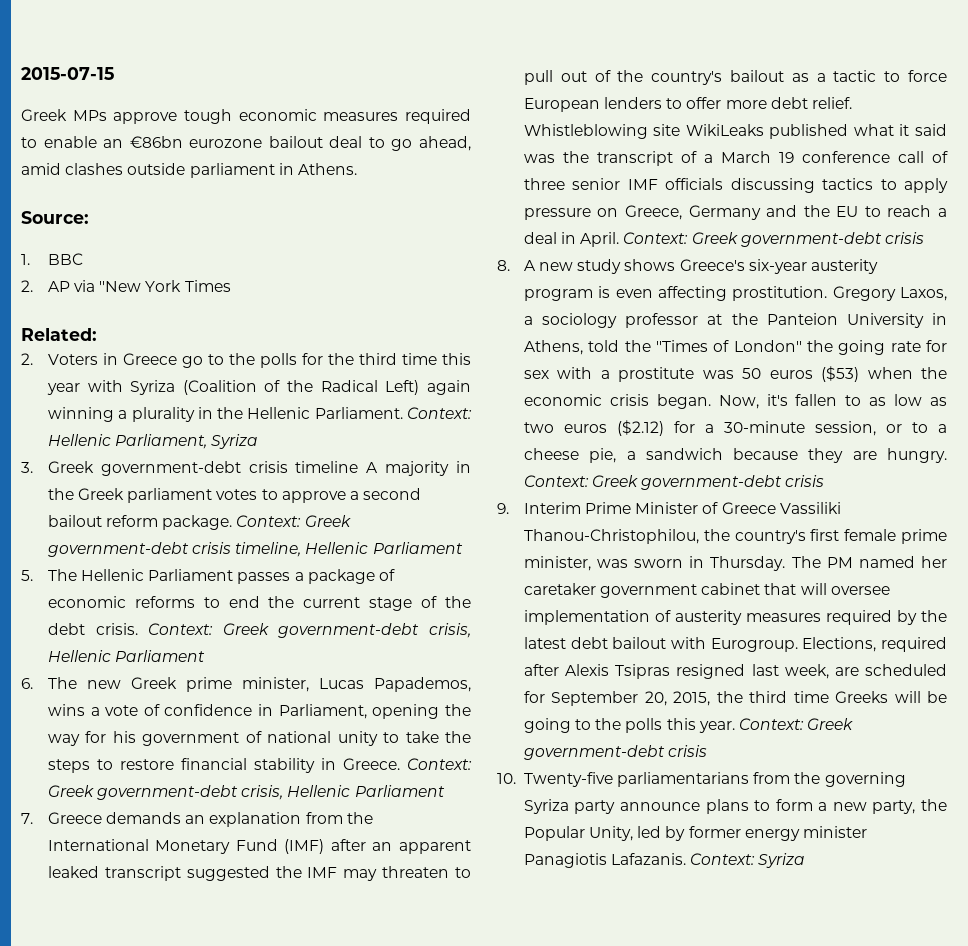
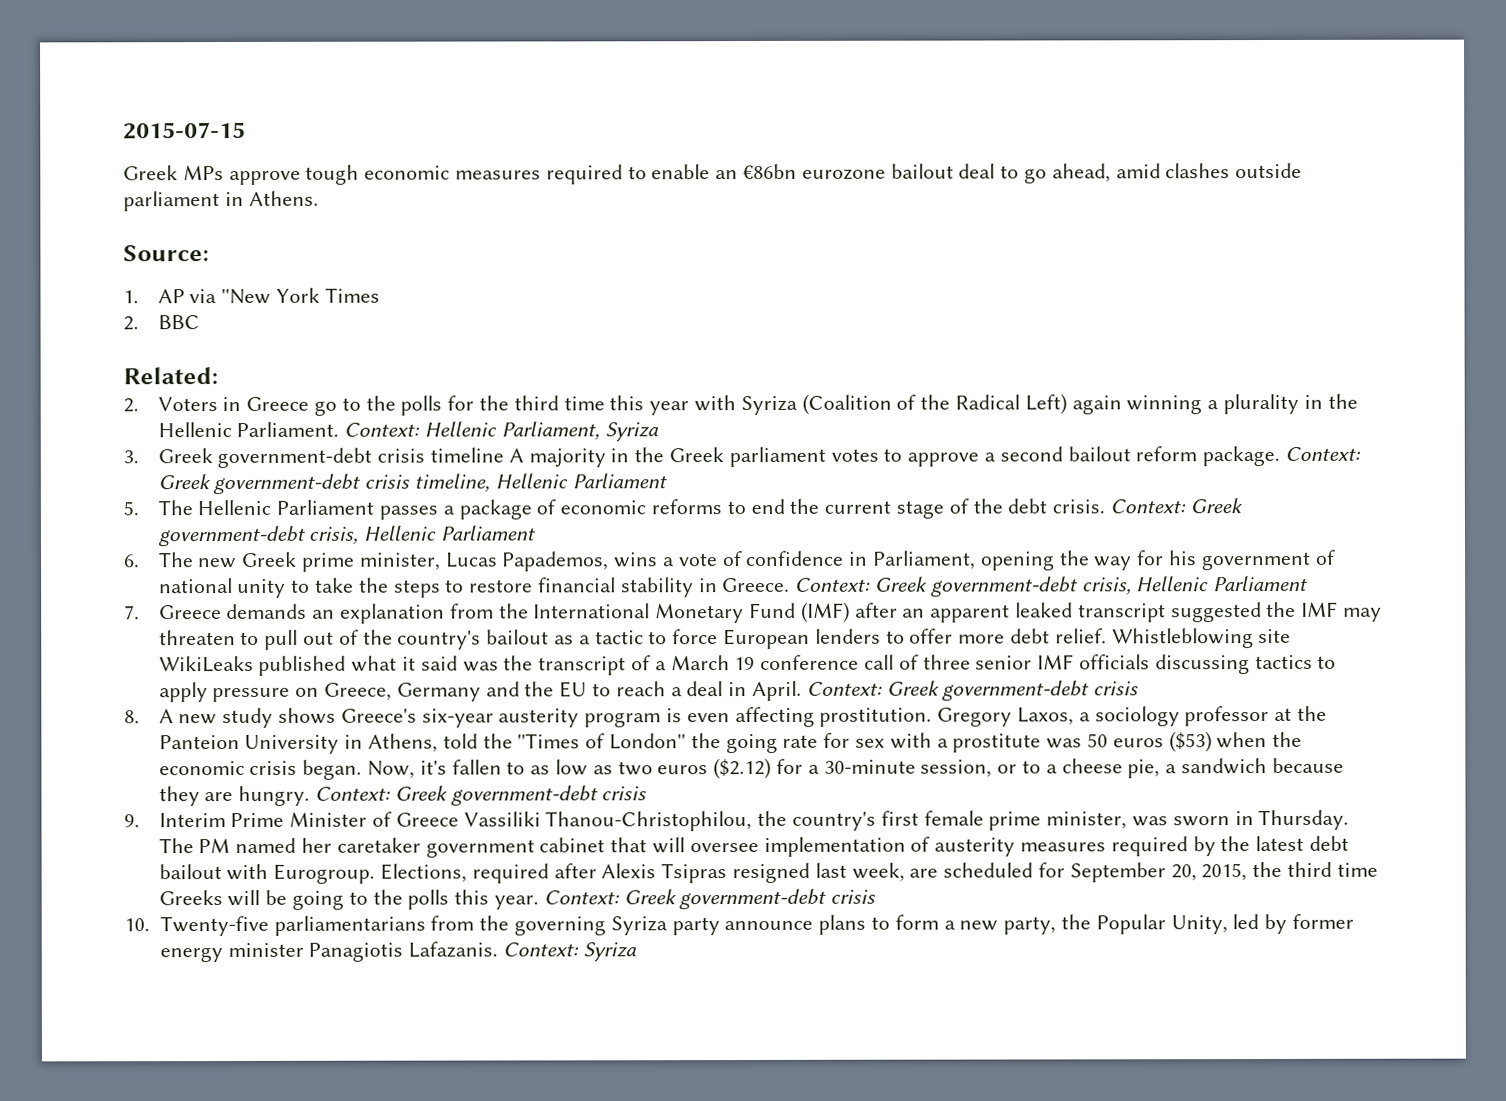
[47,253,83,265] [21,280,33,292] BBC // 2. -> (139, 297) none
(231, 286) none -> [123,315,200,331] // 2. BBC

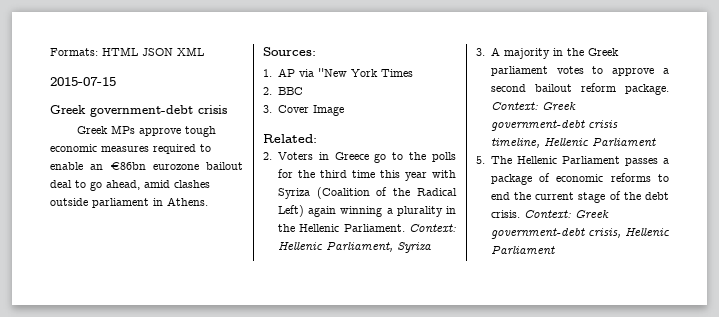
[123,121,246,140] 2015-07-15 -> [50,47,204,56] [50,77,116,86] [50,105,227,117] Formats: HTML JSON XML // 2015-07-15 // Greek government-debt crisis
[123,245,209,262] Source: -> [263,47,316,56] Sources:
(200, 322) none -> [263,105,344,116] // 3. Cover Image
[157,447,504,469] Greek government-debt crisis timeline -> (485, 52) none
[124,549,1336,572] [158,575,1309,598] [124,601,1383,624] [158,628,1292,650] [158,654,1337,676] [158,680,1140,703] [124,705,1328,729] [158,731,1303,754] [158,757,1344,780] [158,785,648,807] [124,809,1350,832] [158,835,1350,858] [158,861,1378,884] [158,888,877,910] [124,913,1355,937] [159,941,637,963] // 6. The new Greek prime minister, Lucas Papademos, wins a vote of confidence in Parliament, opening the way for his government of national unity to take the steps to restore financial stability in Greece. Context: Greek government-debt crisis, Hellenic Parliament // 7. Greece demands an explanation from the International Monetary Fund (IMF) after an apparent leaked transcript suggested the IMF may threaten to pull out of the country's bailout as a tactic to force European lenders to offer more debt relief. Whistleblowing site WikiLeaks published what it said was the transcript of a March 19 conference call of three senior IMF officials discussing tactics to apply pressure on Greece, Germany and the EU to reach a deal in April. Context: Greek government-debt crisis // 8. A new study shows Greece's six-year austerity program is even affecting prostitution. Gregory Laxos, a sociology professor at the Panteion University in Athens, told the ''Times of London'' the going rate for sex with a prostitute was 50 euros ($53) when the economic crisis began. Now, it's fallen to as low as two euros ($2.12) for a 30-minute session, or to a cheese pie, a sandwich because they are hungry. Context: Greek government-debt crisis // 9. Interim Prime Minister of Greece Vassiliki Thanou-Christophilou, the country's first female prime minister, was sworn in Thursday. The PM named her caretaker government cabinet that will oversee implementation of austerity measures required by the latest debt bailout with Eurogroup. Elections, required after Alexis Tsipras resigned last week, are scheduled for September 20, 2015, the third time Greeks will be going to the polls this year. Context: Greek government-debt crisis // 10. Twenty-five parliamentarians from the governing Syriza party announce plans to form a new party, the Popular Unity, led by former energy minister Panagiotis Lafazanis. Context: Syriza -> (555, 250) none

